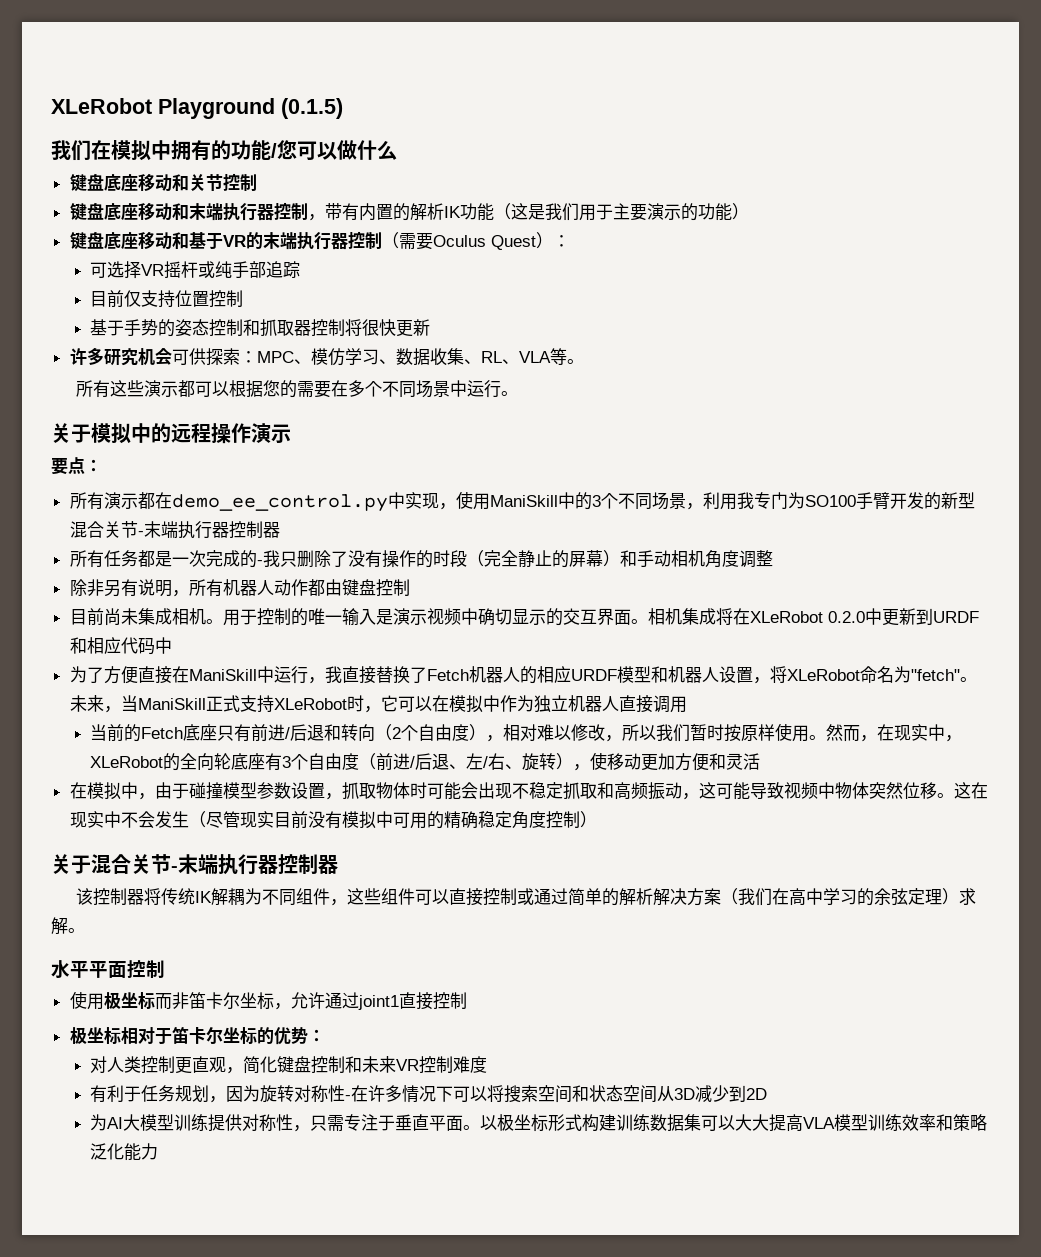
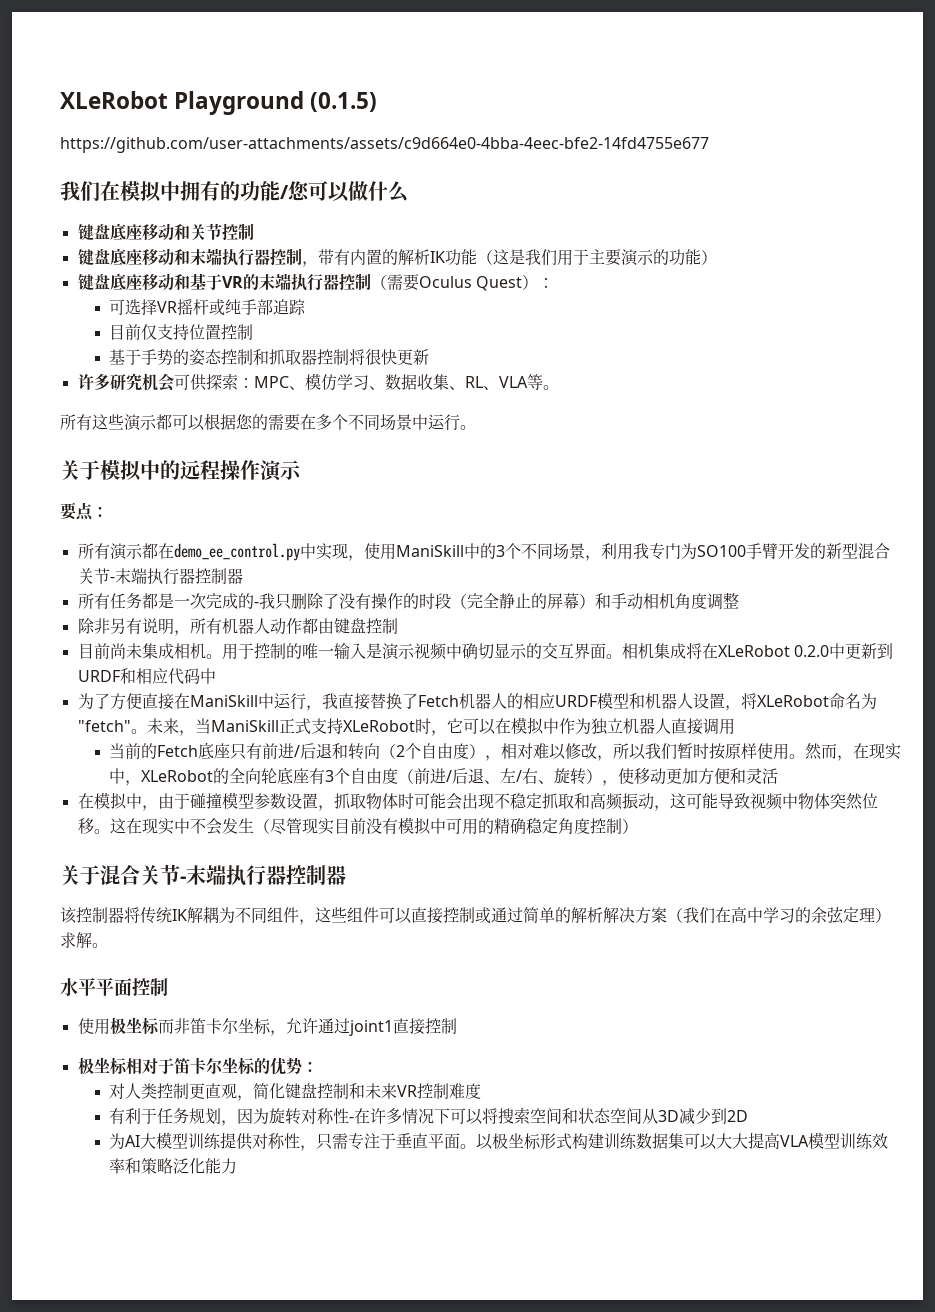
(343, 108) none -> [60,137,709,153] // https://github.com/user-attachments/assets/c9d664e0-4bba-4eec-bfe2-14fd4755e677

